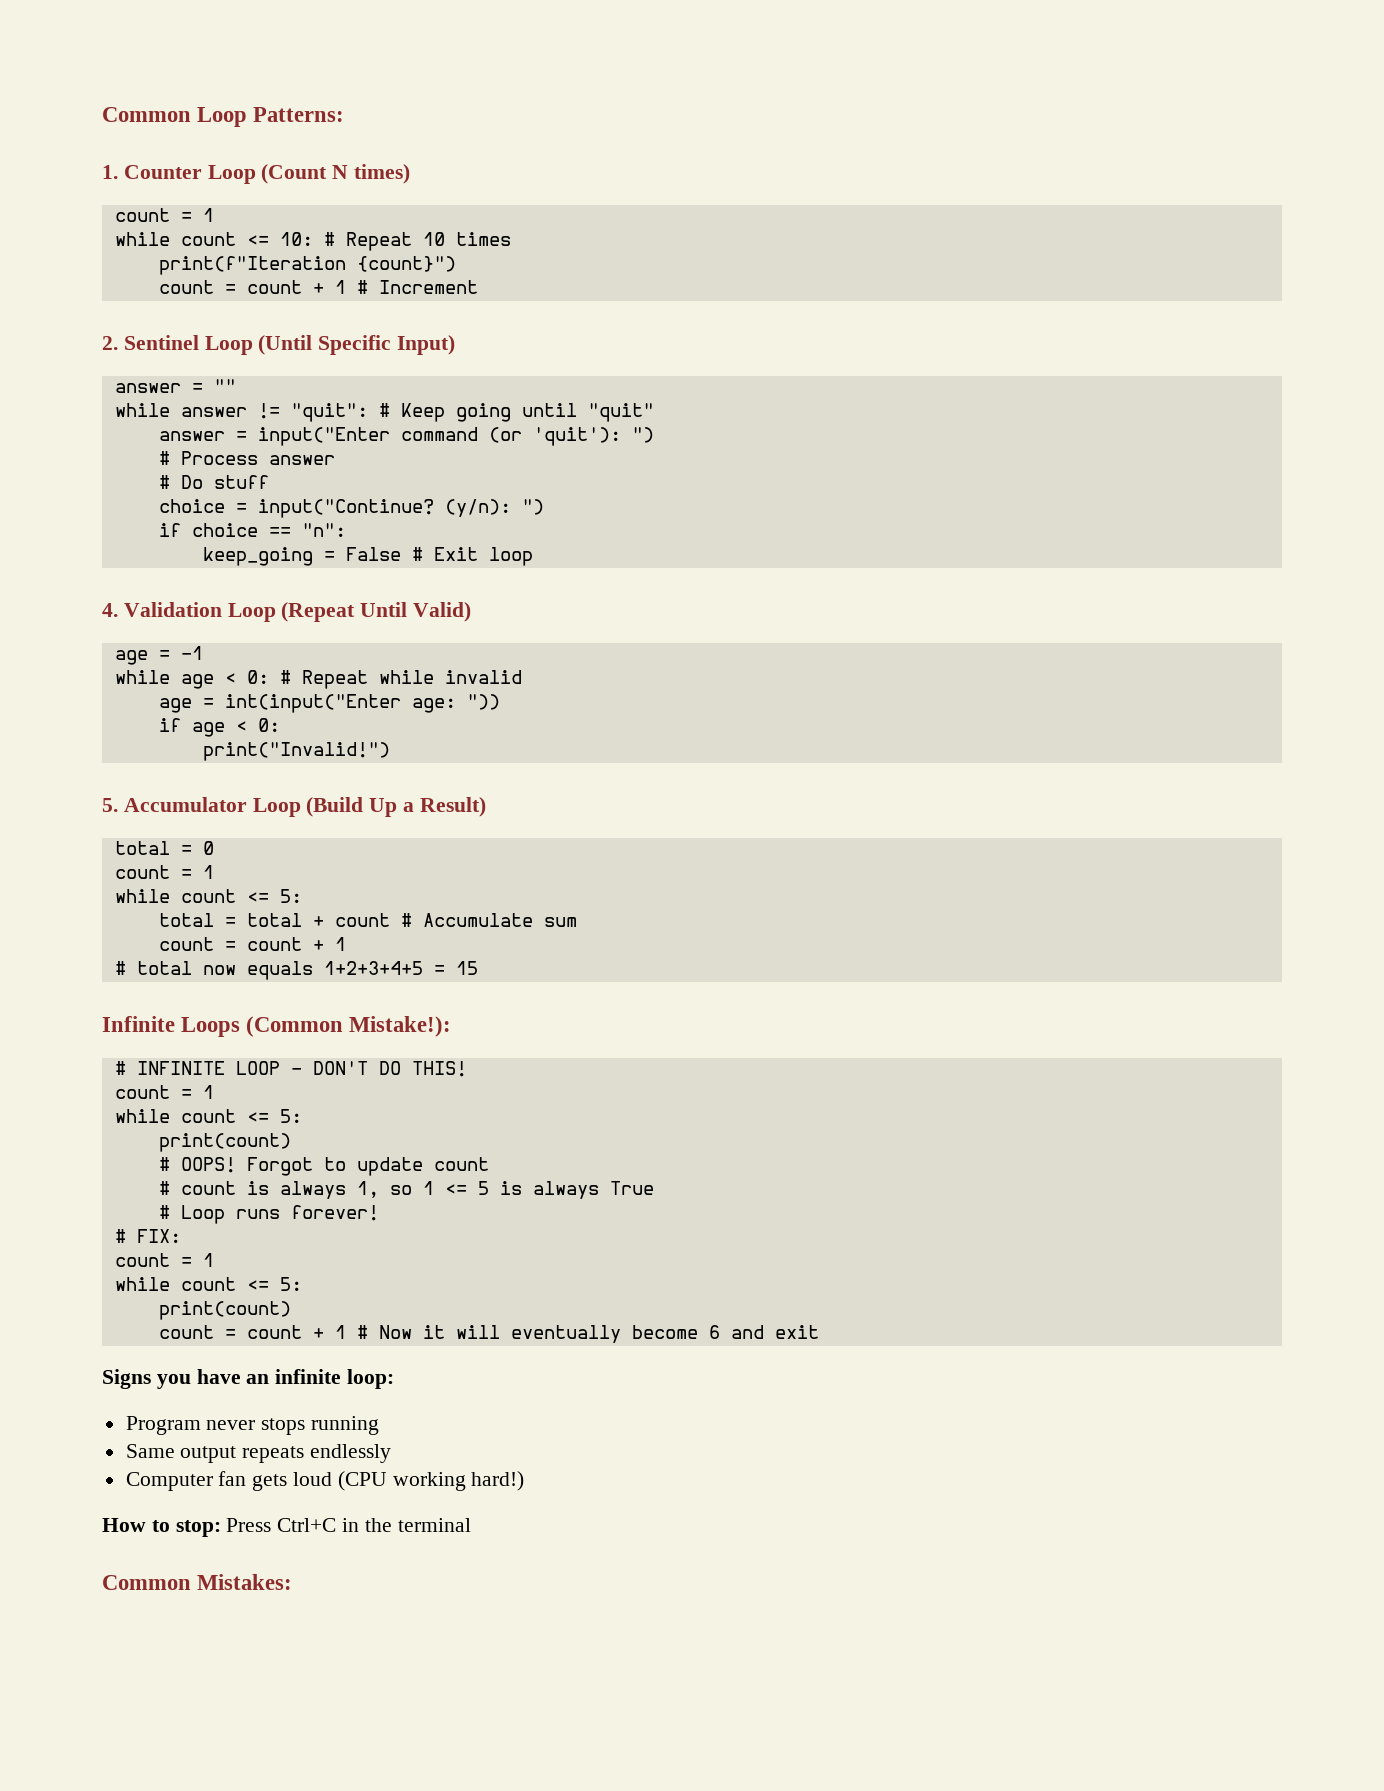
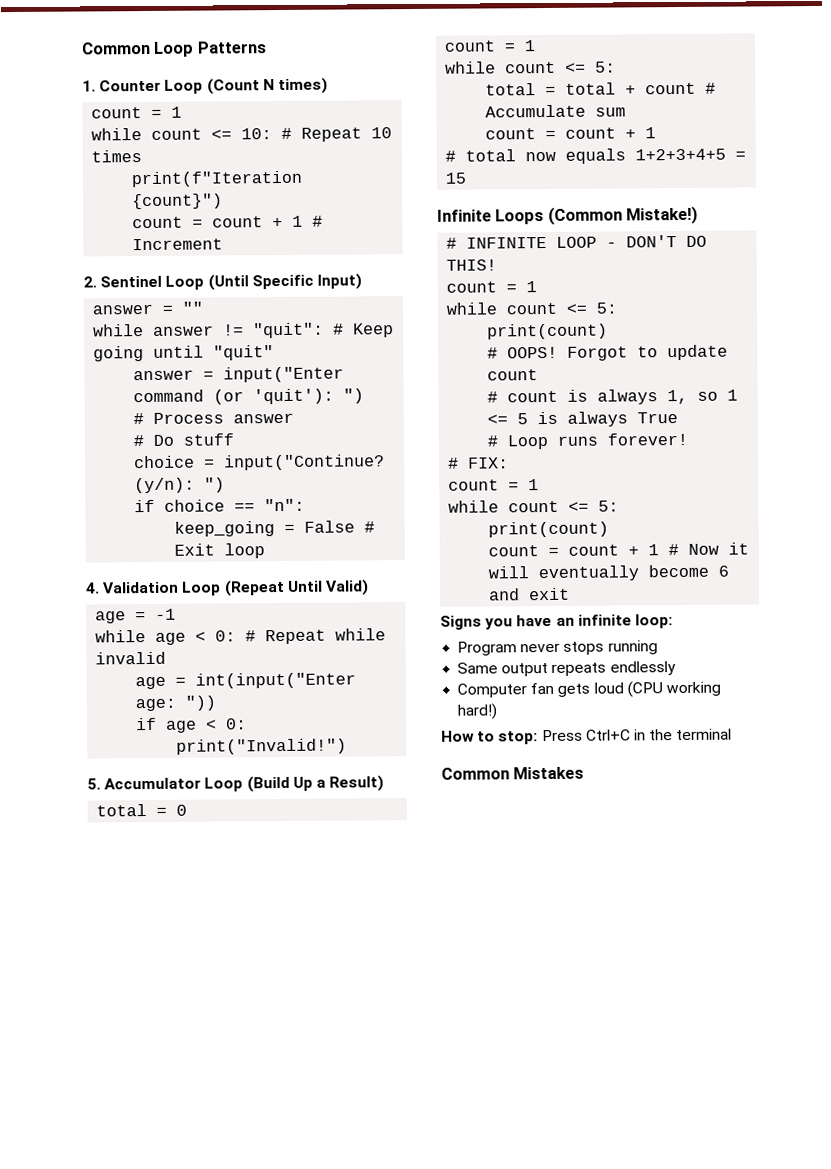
[253,107,345,122] Patterns: -> [196,41,267,54] Patterns
[349,1016,452,1037] Mistake!): -> [626,205,699,225] Mistake!)
[197,1574,293,1590] Mistakes: -> [513,766,585,780] Mistakes

